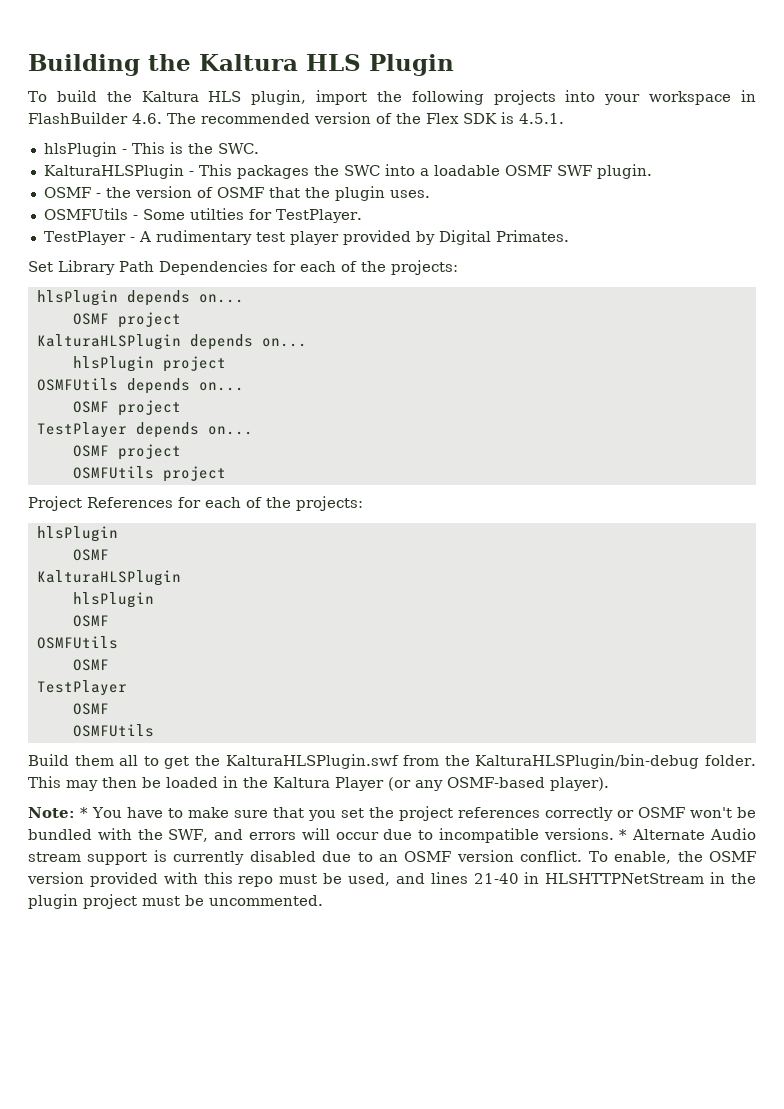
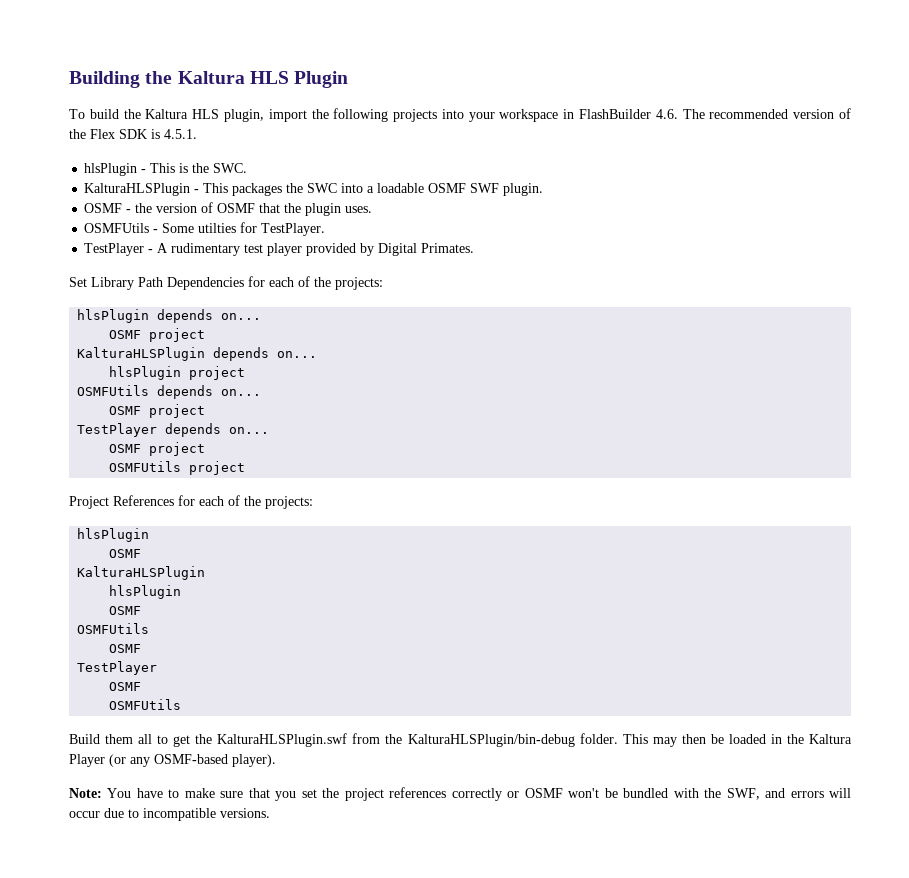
[80,807,89,818] * -> (102, 793) none
[619,828,756,840] [28,850,756,865] [27,872,756,887] [28,894,323,909] * Alternate Audio stream support is currently disabled due to an OSMF version conflict. To enable, the OSMF version provided with this repo must be used, and lines 21-40 in HLSHTTPNetStream in the plugin project must be uncommented. -> (270, 813) none

